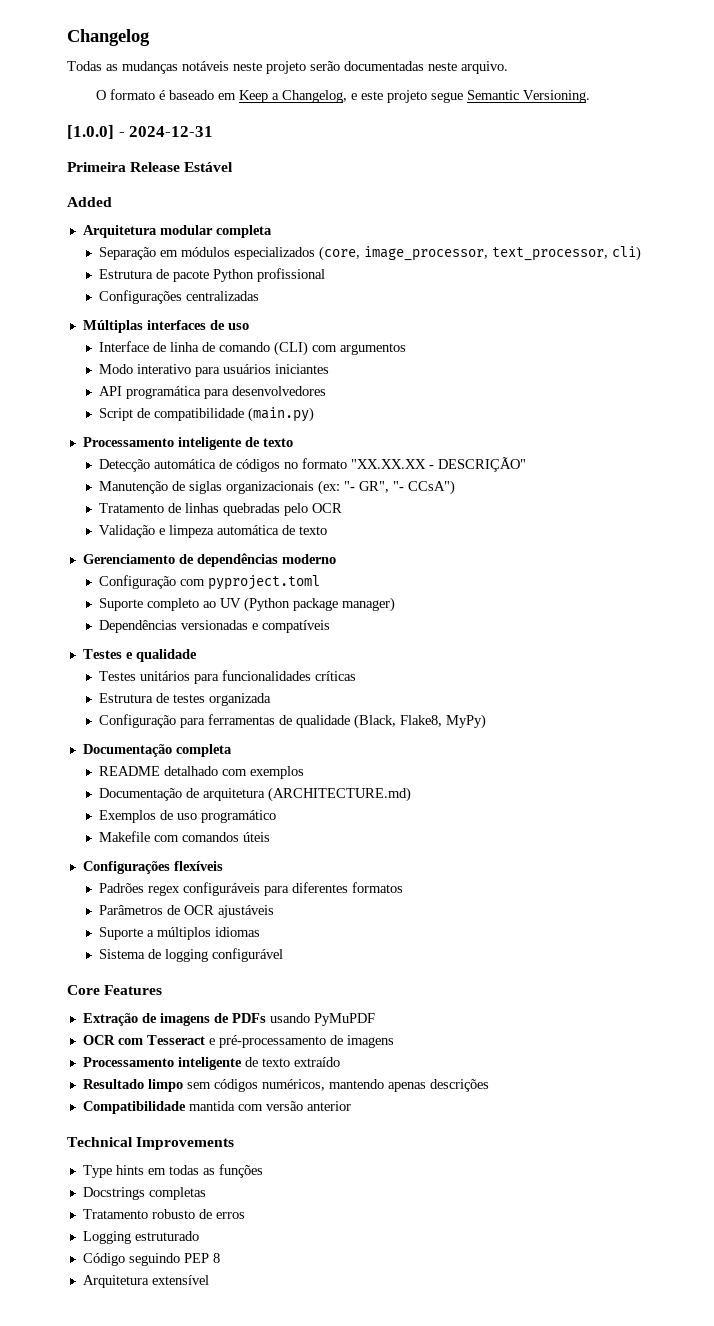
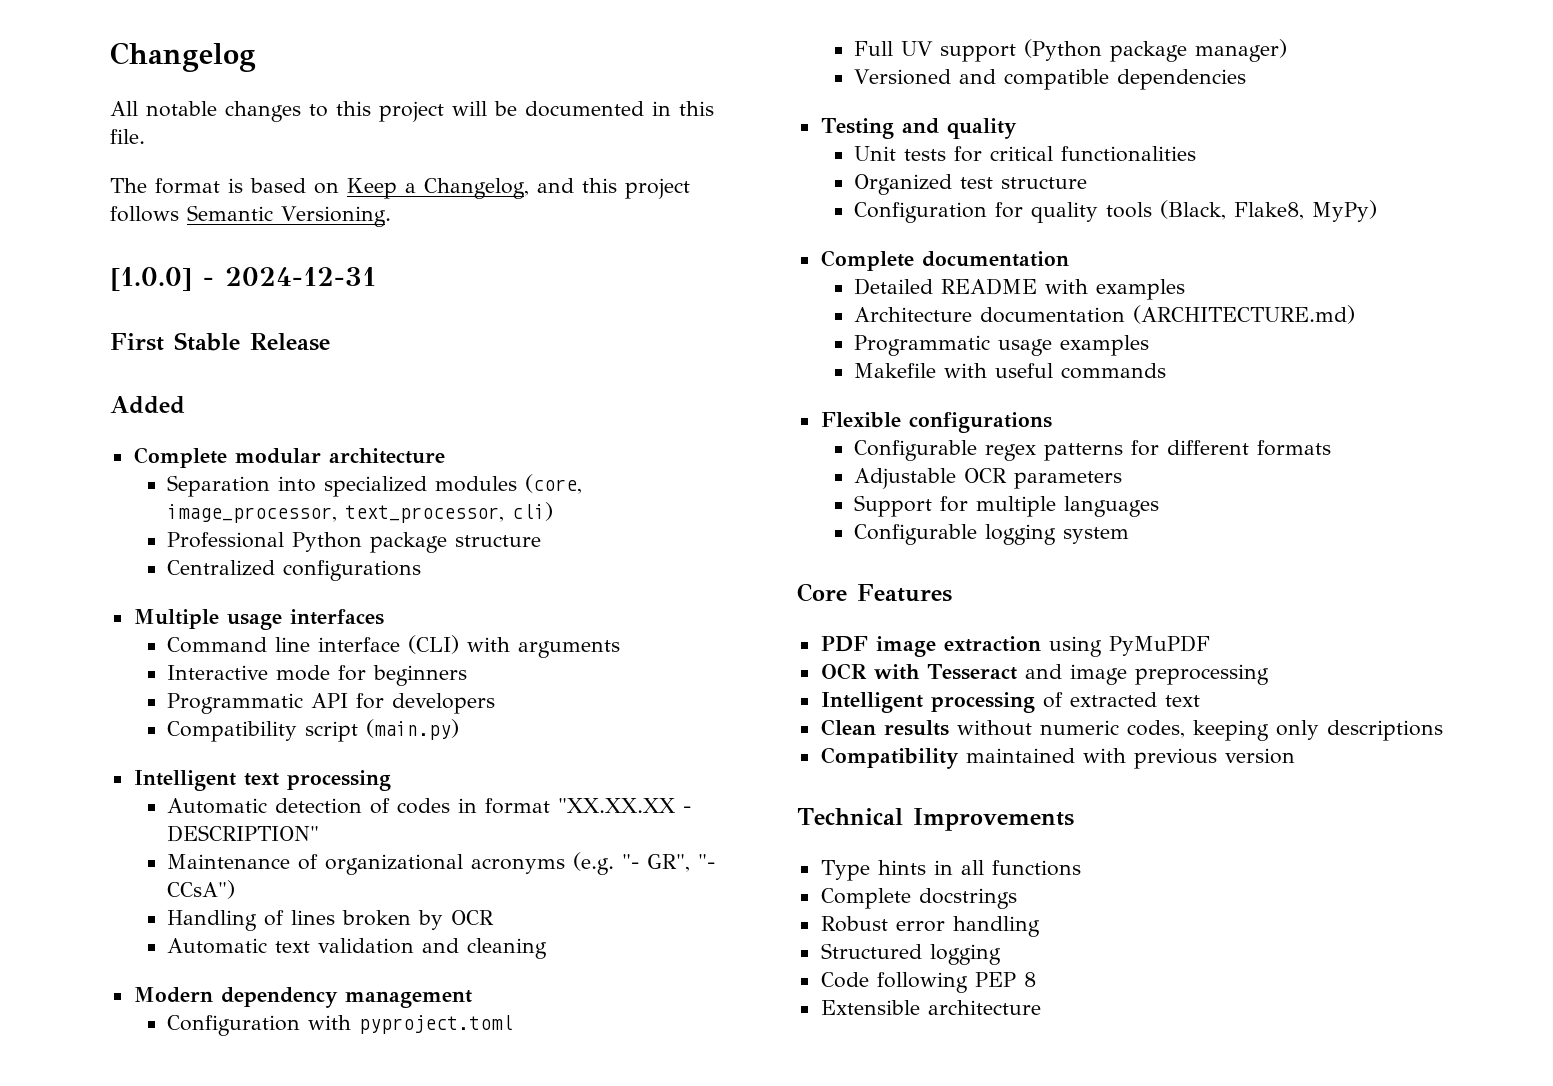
[67,61,508,74] [95,89,463,103] Todas as mudanças notáveis neste projeto serão documentadas neste arquivo. // O formato é baseado em Keep a Changelog, e este projeto segue -> [110,101,714,122] [110,129,145,144] [110,178,690,199] [110,206,179,222] All notable changes to this project will be documented in this file. // The format is based on Keep a Changelog, and this project follows
[67,162,126,172] Primeira -> [110,332,240,351] First Stable
[184,162,234,172] Estável -> (330, 342) none
[82,225,272,238] [99,246,642,261] [99,268,326,282] [99,290,260,304] [82,320,249,333] [99,341,407,356] [99,364,330,377] [99,386,327,399] [99,407,315,422] [82,437,293,450] [99,457,527,472] [99,480,456,495] [99,503,343,516] [99,525,328,538] [82,553,336,567] [99,575,321,590] [99,597,396,612] [99,620,331,633] [82,649,197,662] [99,670,357,684] [99,693,272,706] [99,714,487,729] [82,744,232,757] [99,766,305,779] [99,787,412,802] [99,810,277,823] [99,831,271,842] [82,861,223,874] [99,882,404,896] [99,905,275,918] [99,927,261,940] [99,948,284,962] [67,985,163,995] [82,1013,375,1026] [82,1035,394,1048] [82,1057,340,1070] [82,1079,489,1092] [82,1101,351,1114] [67,1137,235,1150] [82,1164,263,1178] [82,1187,206,1200] [82,1209,245,1219] [82,1231,199,1244] [82,1253,180,1266] Arquitetura modular completa // Separação em módulos especializados (core, image_processor, text_processor, cli) // Estrutura de pacote Python profissional // Configurações centralizadas // Múltiplas interfaces de uso // Interface de linha de comando (CLI) com argumentos // Modo interativo para usuários iniciantes // API programática para desenvolvedores // Script de compatibilidade (main.py) // Processamento inteligente de texto // Detecção automática de códigos no formato "XX.XX.XX - DESCRIÇÃO" // Manutenção de siglas organizacionais (ex: "- GR", "- CCsA") // Tratamento de linhas quebradas pelo OCR // Validação e limpeza automática de texto // Gerenciamento de dependências moderno // Configuração com pyproject.toml // Suporte completo ao UV (Python package manager) // Dependências versionadas e compatíveis // Testes e qualidade // Testes unitários para funcionalidades críticas // Estrutura de testes organizada // Configuração para ferramentas de qualidade (Black, Flake8, MyPy) // Documentação completa // README detalhado com exemplos // Documentação de arquitetura (ARCHITECTURE.md) // Exemplos de uso programático // Makefile com comandos úteis // Configurações flexíveis // Padrões regex configuráveis para diferentes formatos // Parâmetros de OCR ajustáveis // Suporte a múltiplos idiomas // Sistema de logging configurável // Core Features // Extração de imagens de PDFs usando PyMuPDF // OCR com Tesseract e pré-processamento de imagens // Processamento inteligente de texto extraído // Resultado limpo sem códigos numéricos, mantendo apenas descrições // Compatibilidade mantida com versão anterior // Technical Improvements // Type hints em todas as funções // Docstrings completas // Tratamento robusto de erros // Logging estruturado // Código seguindo -> [133,447,445,468] [167,474,583,497] [167,502,554,523] [167,532,542,553] [167,560,422,581] [133,609,384,630] [167,635,621,658] [167,665,468,686] [167,693,496,714] [167,719,460,742] [133,770,391,791] [167,798,692,814] [167,825,320,842] [167,852,716,875] [167,880,236,899] [167,910,495,931] [167,938,548,959] [133,987,472,1008] [167,1015,514,1036] [854,39,1288,62] [854,69,1247,90] [820,118,1017,139] [854,146,1197,162] [854,174,1088,195] [854,200,1378,223] [820,250,1069,271] [854,278,1186,300] [854,305,1356,324] [854,335,1150,356] [854,363,1167,379] [820,412,1052,433] [854,440,1332,461] [854,468,1123,489] [854,495,1160,517] [854,524,1130,545] [797,583,952,602] [820,635,1210,657] [820,663,1269,685] [820,692,1200,713] [820,719,1443,741] [820,747,1295,769] [797,808,1074,831] [820,860,1081,881] [820,888,1017,909] [820,916,1040,937] [820,943,1001,965] [820,972,968,993] Complete modular architecture // Separation into specialized modules (core, image_processor, text_processor, cli) // Professional Python package structure // Centralized configurations // Multiple usage interfaces // Command line interface (CLI) with arguments // Interactive mode for beginners // Programmatic API for developers // Compatibility script (main.py) // Intelligent text processing // Automatic detection of codes in format "XX.XX.XX - DESCRIPTION" // Maintenance of organizational acronyms (e.g. "- GR", "- CCsA") // Handling of lines broken by OCR // Automatic text validation and cleaning // Modern dependency management // Configuration with pyproject.toml // Full UV support (Python package manager) // Versioned and compatible dependencies // Testing and quality // Unit tests for critical functionalities // Organized test structure // Configuration for quality tools (Black, Flake8, MyPy) // Complete documentation // Detailed README with examples // Architecture documentation (ARCHITECTURE.md) // Programmatic usage examples // Makefile with useful commands // Flexible configurations // Configurable regex patterns for different formats // Adjustable OCR parameters // Support for multiple languages // Configurable logging system // Core Features // PDF image extraction using PyMuPDF // OCR with Tesseract and image preprocessing // Intelligent processing of extracted text // Clean results without numeric codes, keeping only descriptions // Compatibility maintained with previous version // Technical Improvements // Type hints in all functions // Complete docstrings // Robust error handling // Structured logging // Code following
[82,1275,209,1288] Arquitetura extensível -> [820,1000,1041,1015] Extensible architecture

